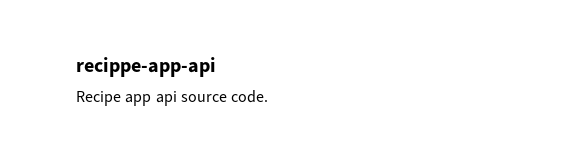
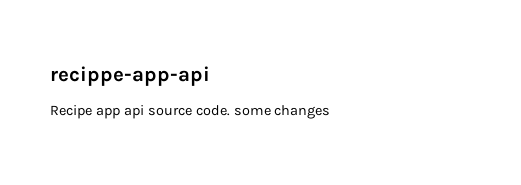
(269, 96) none -> [233,105,331,119] some changes

